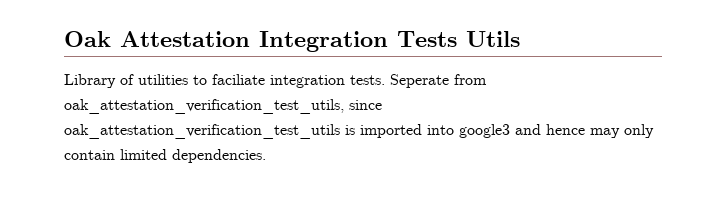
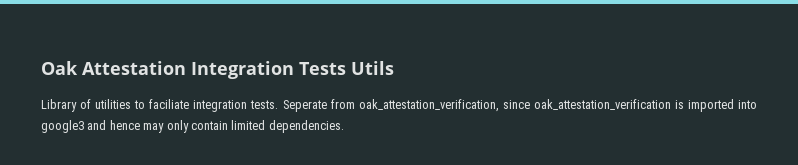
[64,99,382,114] [64,124,340,139] oak_attestation_verification_test_utils, since oak_attestation_verification_test_utils -> [358,99,671,112] oak_attestation_verification, since oak_attestation_verification

